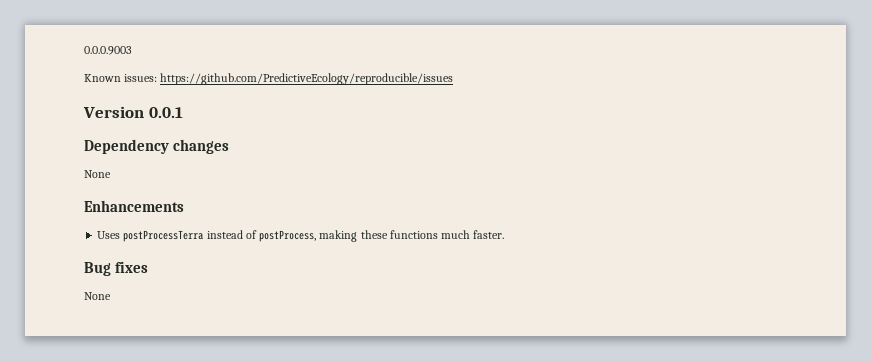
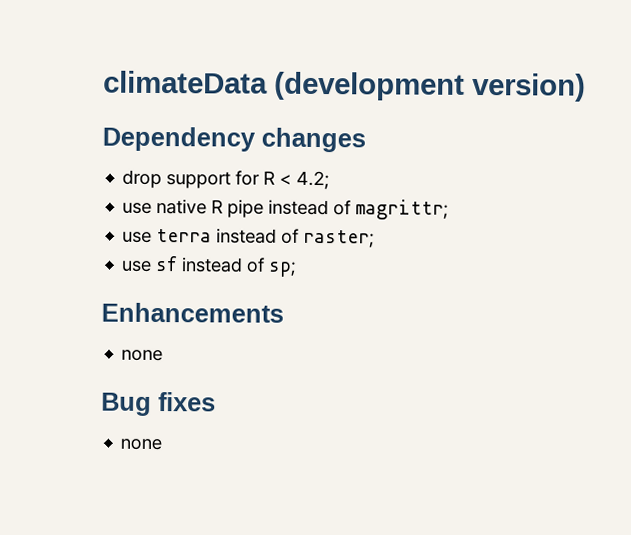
[84,46,132,55] [84,73,454,85] [83,106,183,118] [84,139,230,154] [84,170,111,178] [84,200,184,212] [97,230,505,242] 0.0.0.9003 // Known issues: https://github.com/PredictiveEcology/reproducible/issues // Version 0.0.1 // Dependency changes // None // Enhancements // Uses postProcessTerra instead of postProcess, making these functions much faster. -> [103,70,586,102] [102,126,366,153] [122,169,331,190] [122,198,450,220] [122,228,376,248] [121,255,298,277] [101,302,284,323] [121,349,164,362] climateData (development version) // Dependency changes // drop support for R < 4.2; // use native R pipe instead of magrittr; // use terra instead of raster; // use sf instead of sp; // Enhancements // none
[84,292,111,300] // None -> [120,438,163,451] // none

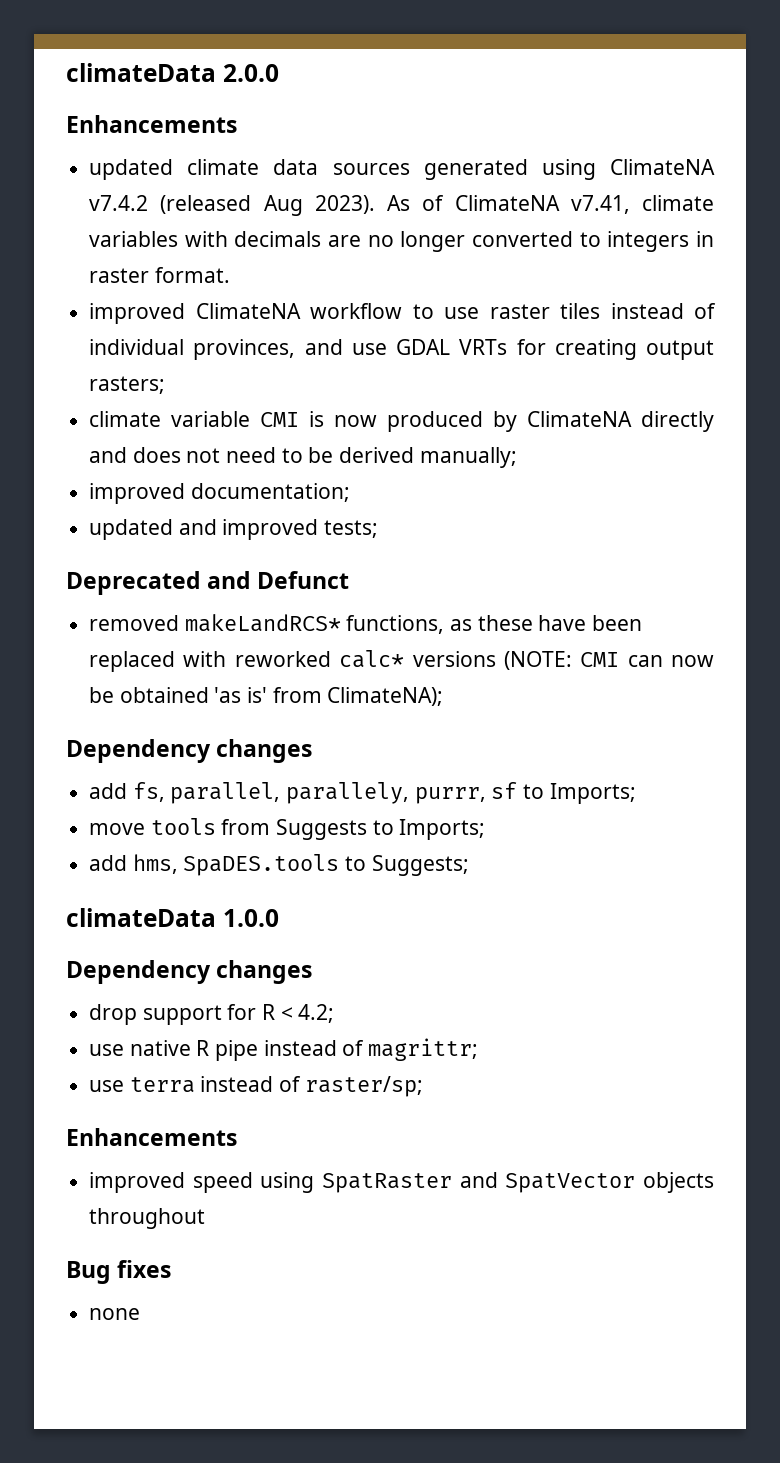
[103,70,586,102] climateData (development version) -> [66,63,279,82] [66,115,237,133] [89,159,715,180] [89,195,714,216] [89,231,714,252] [89,267,230,283] [89,303,716,324] [89,339,714,360] [89,376,166,394] [89,411,714,432] [89,447,517,468] [89,483,350,504] [89,519,379,540] [66,571,350,595] [89,614,643,634] [89,650,714,672] [89,687,444,706] [66,739,313,763] [89,782,636,804] [89,818,486,840] [89,854,469,876] [66,908,279,927] climateData 2.0.0 // Enhancements // updated climate data sources generated using ClimateNA v7.4.2 (released Aug 2023). As of ClimateNA v7.41, climate variables with decimals are no longer converted to integers in raster format. // improved ClimateNA workflow to use raster tiles instead of individual provinces, and use GDAL VRTs for creating output rasters; // climate variable CMI is now produced by ClimateNA directly and does not need to be derived manually; // improved documentation; // updated and improved tests; // Deprecated and Defunct // removed makeLandRCS* functions, as these have been replaced with reworked calc* versions (NOTE: CMI can now be obtained 'as is' from ClimateNA); // Dependency changes // add fs, parallel, parallely, purrr, sf to Imports; // move tools from Suggests to Imports; // add hms, SpaDES.tools to Suggests; // climateData 1.0.0
[303,229,376,248] [121,255,298,277] [101,302,284,323] [121,349,164,362] raster; // use sf instead of sp; // Enhancements // none -> [304,1076,423,1097] [66,1128,237,1146] [89,1172,714,1193] [89,1208,206,1229] raster/sp; // Enhancements // improved speed using SpatRaster and SpatVector objects throughout

